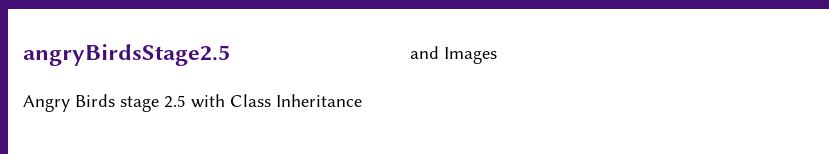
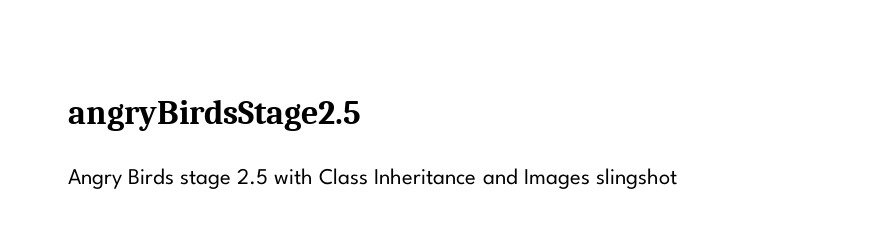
(497, 55) none -> [595,168,677,189] slingshot

